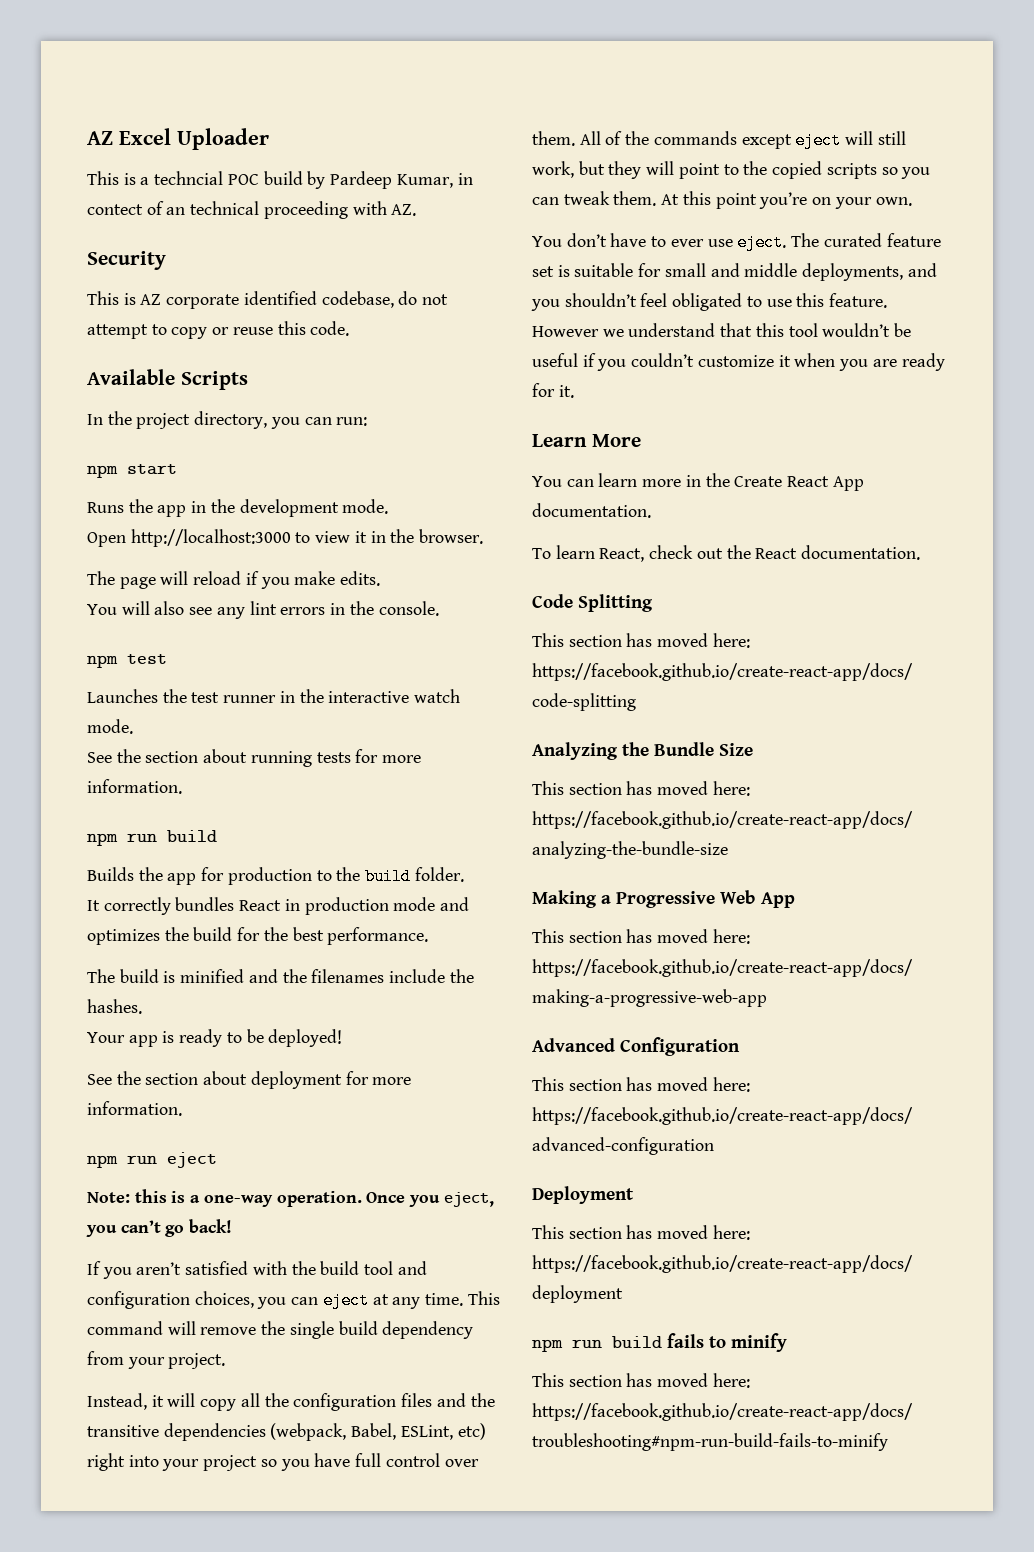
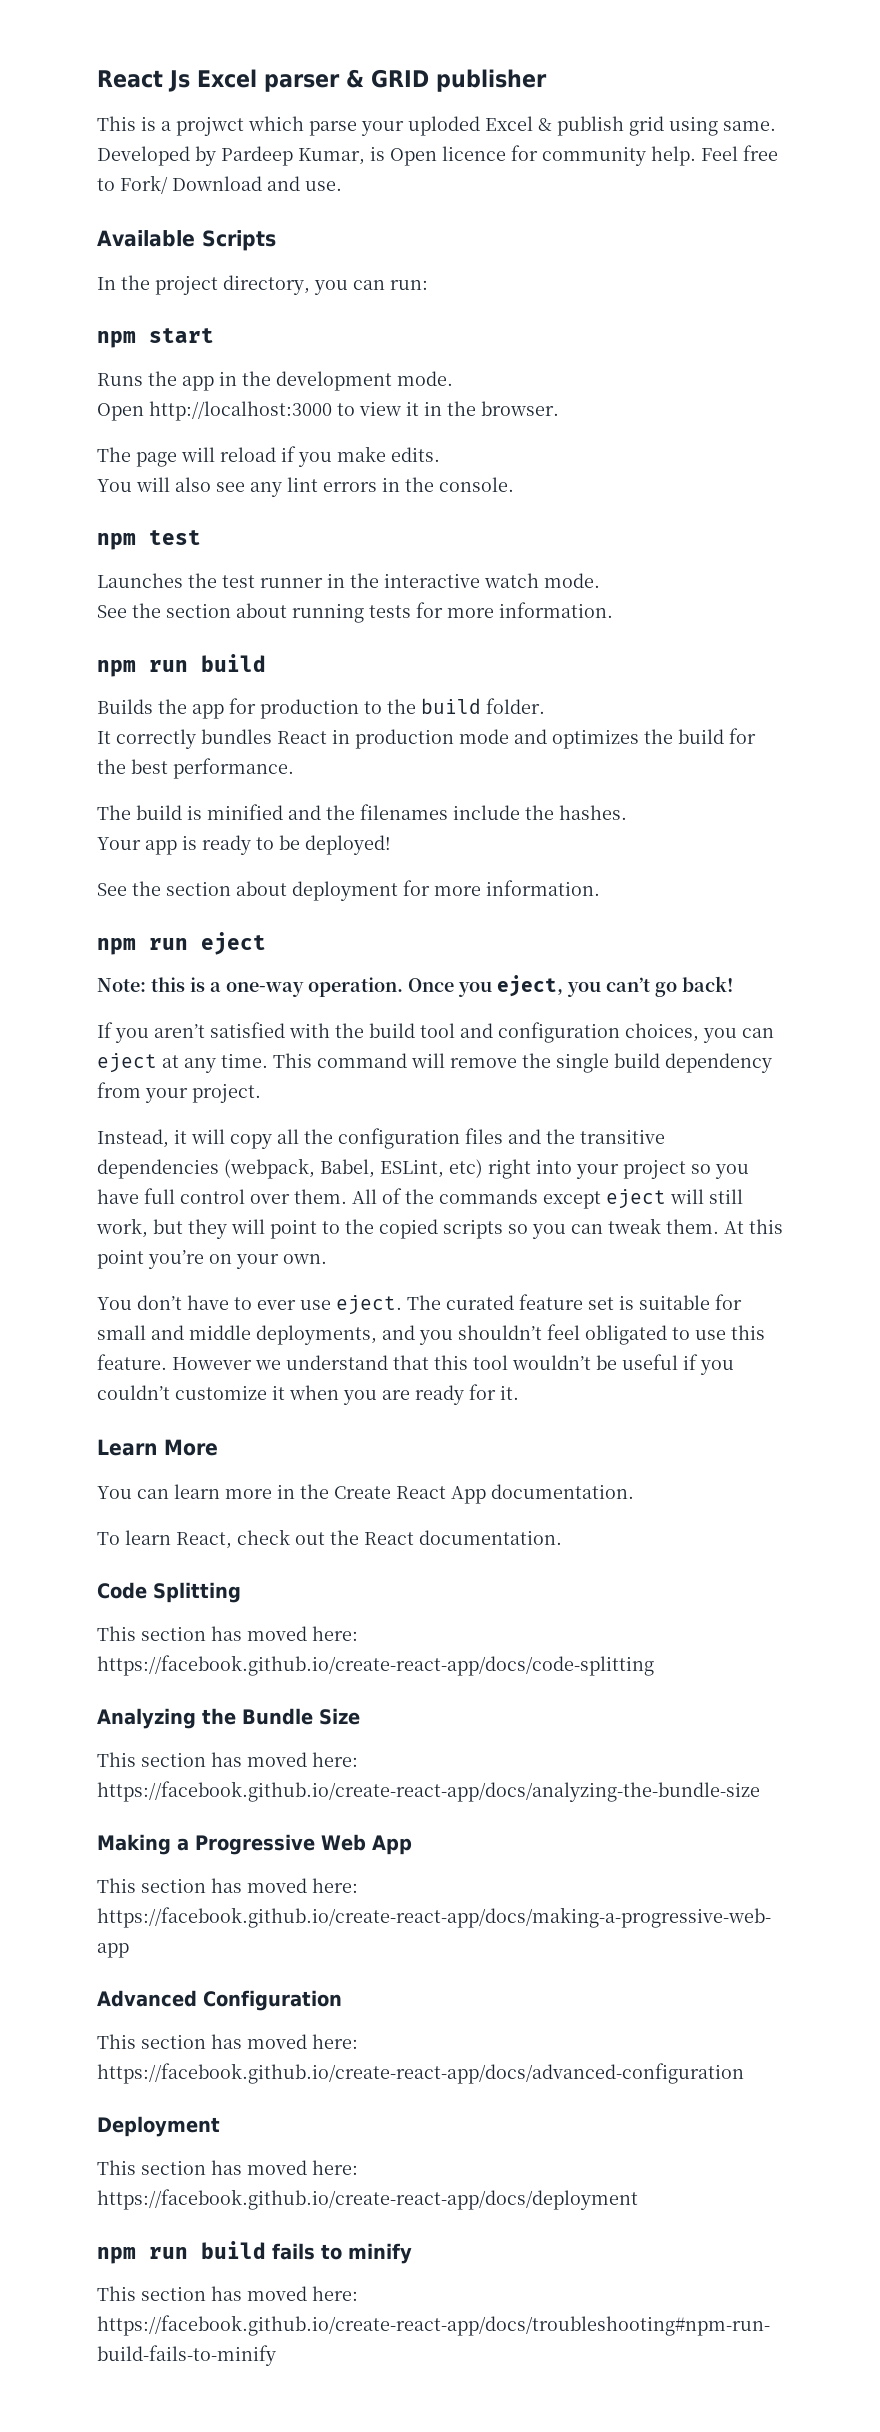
[87,128,269,150] [87,171,473,189] [87,201,417,219] [87,251,166,270] [87,291,449,309] [87,321,350,339] AZ Excel Uploader // This is a techncial POC build by Pardeep Kumar, in contect of an technical proceeding with AZ. // Security // This is AZ corporate identified codebase, do not attempt to copy or reuse this code. -> [97,69,547,92] [97,116,776,136] [97,145,778,166] [97,175,342,194] React Js Excel parser & GRID publisher // This is a projwct which parse your uploded Excel & publish grid using same. Developed by Pardeep Kumar, is Open licence for community help. Feel free to Fork/ Download and use.

